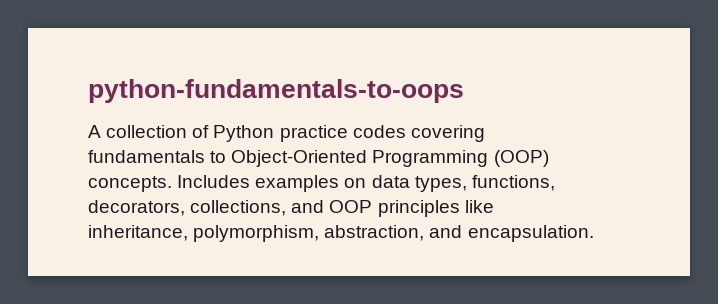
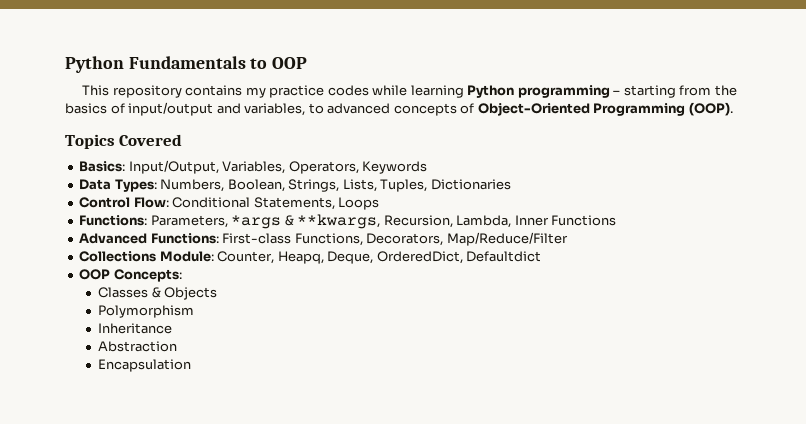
[88,79,464,103] [88,125,485,142] [88,150,549,167] [88,175,555,192] [88,200,494,217] [88,225,594,242] python-fundamentals-to-oops // A collection of Python practice codes covering fundamentals to Object-Oriented Programming (OOP) concepts. Includes examples on data types, functions, decorators, collections, and OOP principles like inheritance, polymorphism, abstraction, and encapsulation. -> [65,56,308,73] [82,85,737,98] [65,102,733,116] [65,134,183,149] [79,160,428,174] [79,179,511,192] [79,197,380,210] [79,214,617,229] [79,232,568,246] [79,251,542,264] [79,269,182,282] [98,287,218,300] [98,305,195,318] [98,323,173,334] [98,341,178,352] [98,359,192,372] Python Fundamentals to OOP // This repository contains my practice codes while learning Python programming – starting from the basics of input/output and variables, to advanced concepts of Object-Oriented Programming (OOP). // Topics Covered // Basics: Input/Output, Variables, Operators, Keywords // Data Types: Numbers, Boolean, Strings, Lists, Tuples, Dictionaries // Control Flow: Conditional Statements, Loops // Functions: Parameters, *args & **kwargs, Recursion, Lambda, Inner Functions // Advanced Functions: First-class Functions, Decorators, Map/Reduce/Filter // Collections Module: Counter, Heapq, Deque, OrderedDict, Defaultdict // OOP Concepts: // Classes & Objects // Polymorphism // Inheritance // Abstraction // Encapsulation

